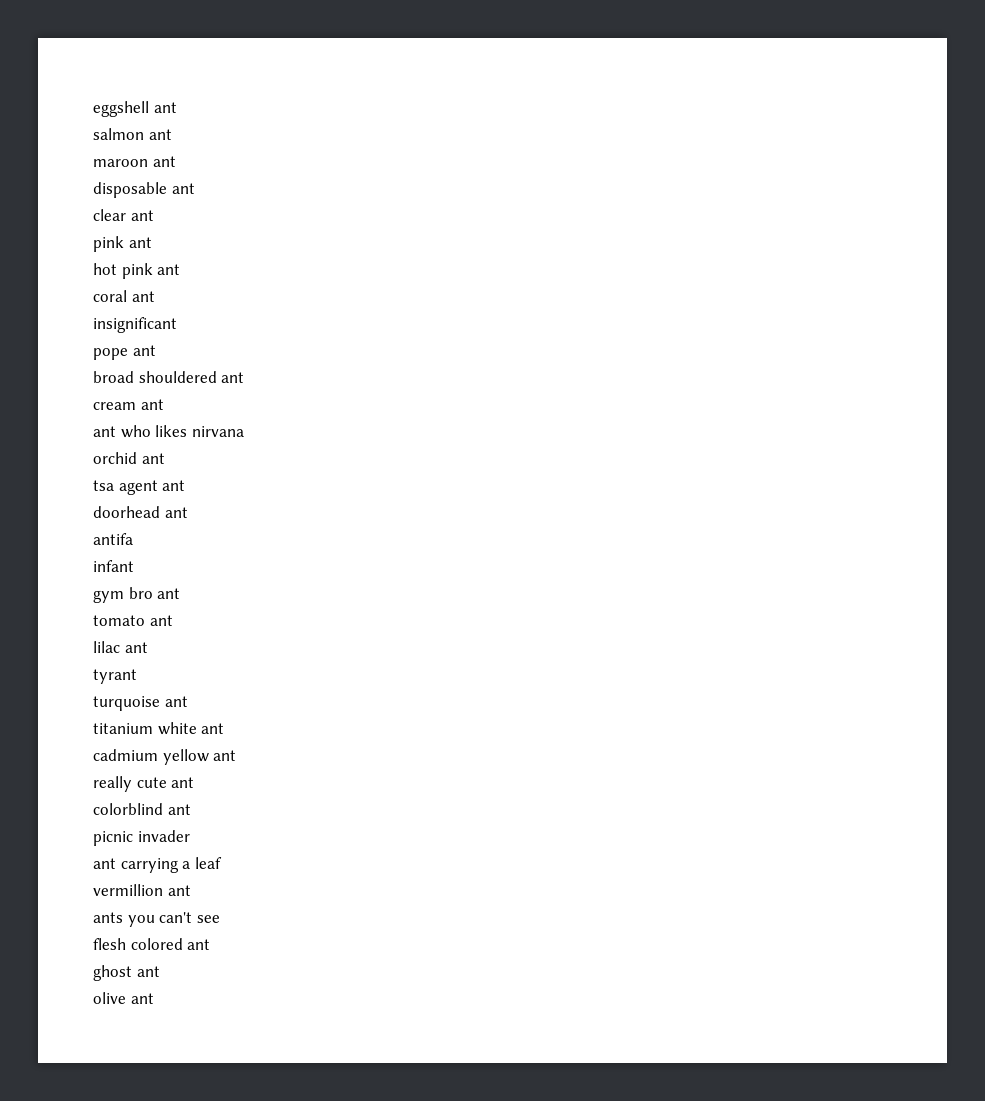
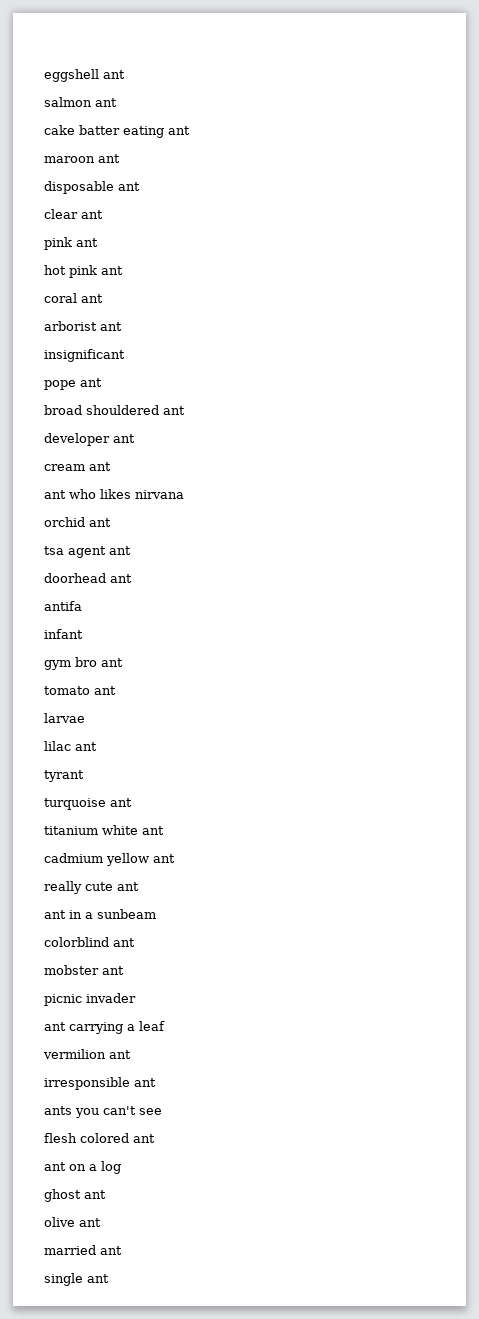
(172, 134) none -> [44,125,190,138] // cake batter eating ant
(155, 296) none -> [44,321,122,331] // arborist ant
(245, 377) none -> [44,433,135,446] // developer ant
(173, 620) none -> [44,713,85,723] // larvae
(195, 782) none -> [44,909,156,919] // ant in a sunbeam
(191, 809) none -> [44,965,124,975] // mobster ant
[93,884,163,896] vermillion -> [43,1049,131,1059] [44,1077,130,1090] vermilion ant // irresponsible
(211, 944) none -> [44,1161,121,1174] // ant on a log
(154, 998) none -> [44,1245,122,1255] [44,1273,109,1286] // married ant // single ant

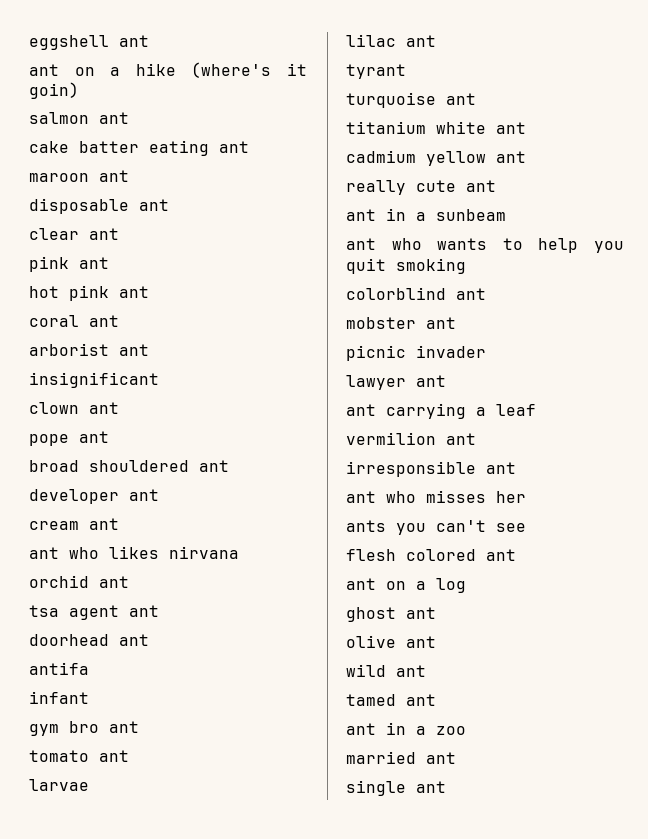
(125, 74) none -> [29,62,307,78] [29,82,79,99] // ant on a hike (where's it goin)
(125, 355) none -> [29,402,119,414] // clown ant
(156, 914) none -> [346,238,624,253] [346,258,466,274] // ant who wants to help you quit smoking
(136, 998) none -> [346,375,446,390] // lawyer ant
(156, 1082) none -> [346,490,526,503] // ant who misses her
(101, 1222) none -> [346,664,426,677] [346,694,436,706] [346,722,466,735] // wild ant // tamed ant // ant in a zoo

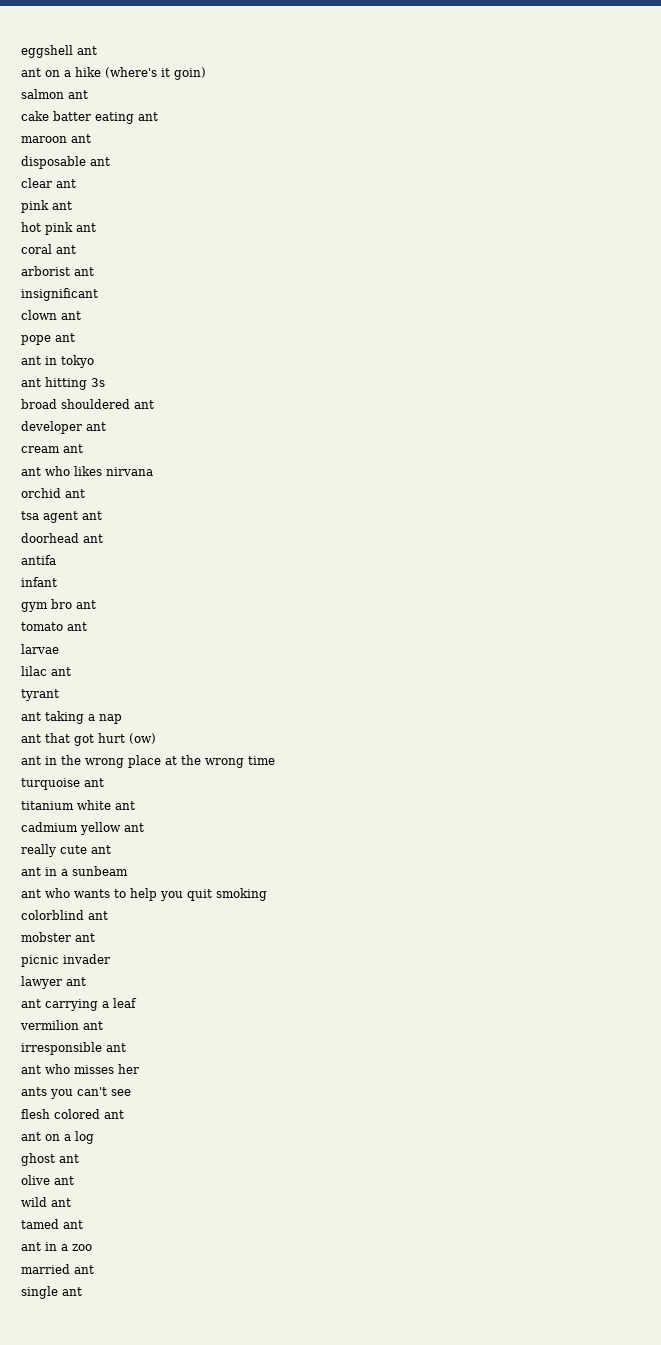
(109, 437) none -> [21,355,94,368] [21,377,105,390] // ant in tokyo // ant hitting 3s
(406, 71) none -> [21,711,122,724] [21,733,156,746] [21,755,275,768] // ant taking a nap // ant that got hurt (ow) // ant in the wrong place at the wrong time

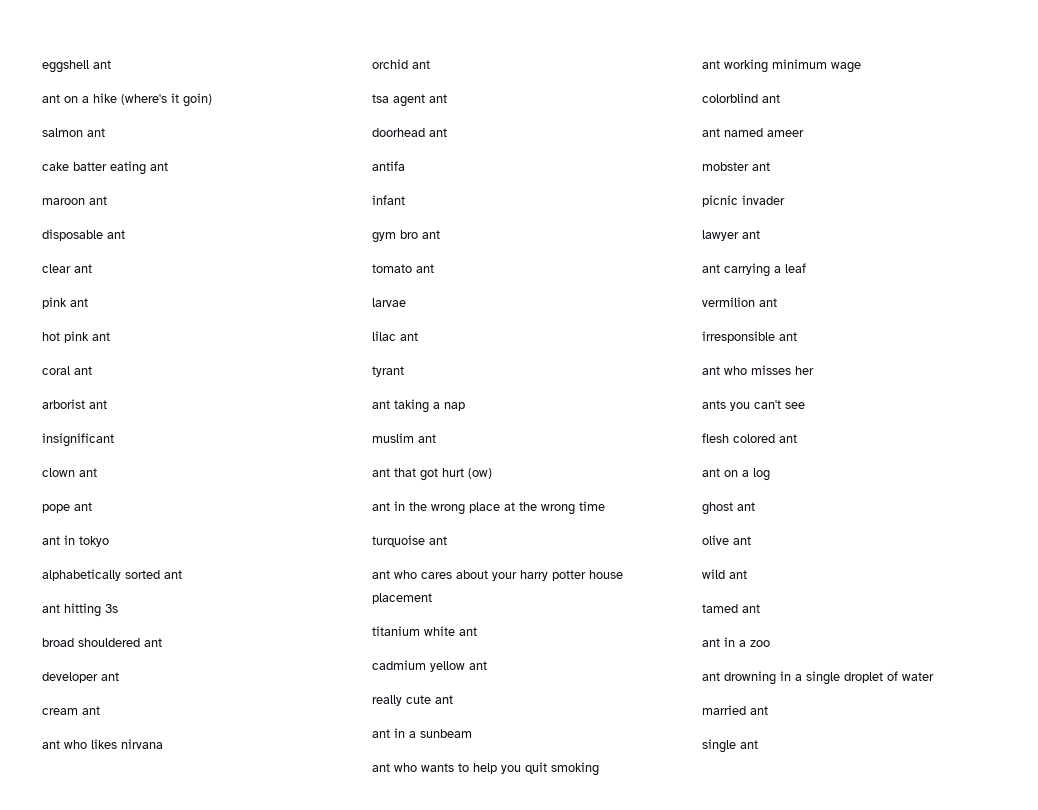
(94, 361) none -> [42,569,182,581] // alphabetically sorted ant
(122, 719) none -> [372,433,436,443] // muslim ant
(104, 782) none -> [372,570,623,581] [372,593,432,604] // ant who cares about your harry potter house placement
(267, 894) none -> [702,59,861,73] // ant working minimum wage
(108, 915) none -> [702,128,804,137] // ant named ameer
(92, 1247) none -> [702,671,934,685] // ant drowning in a single droplet of water

